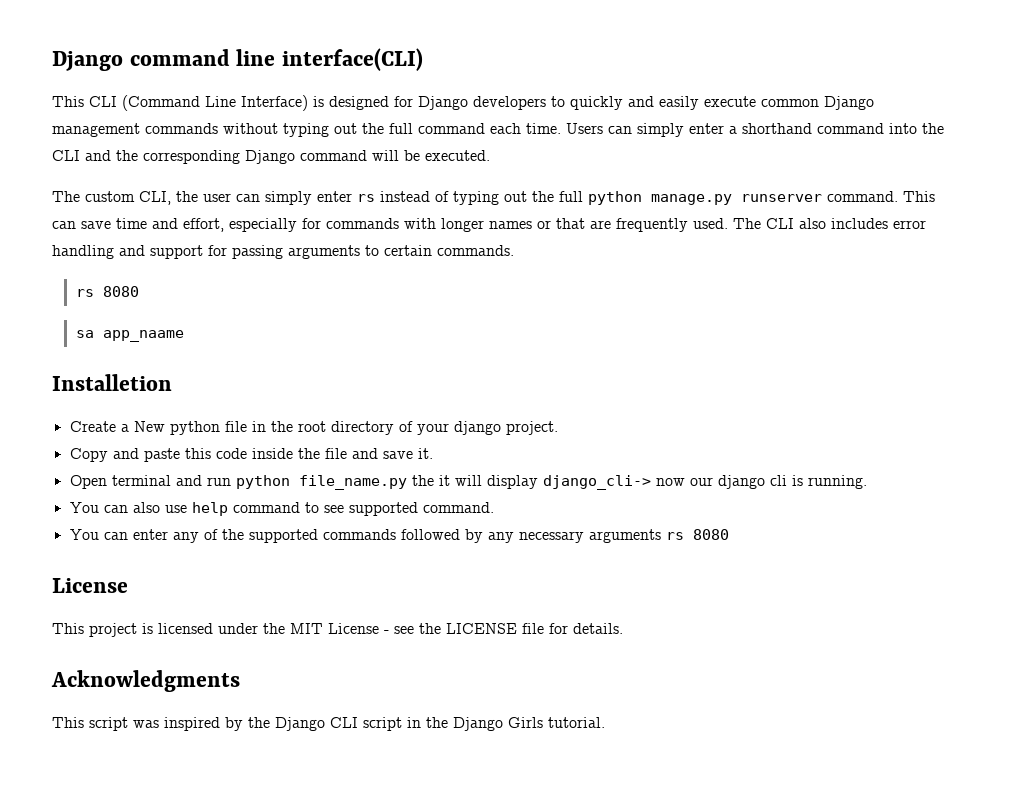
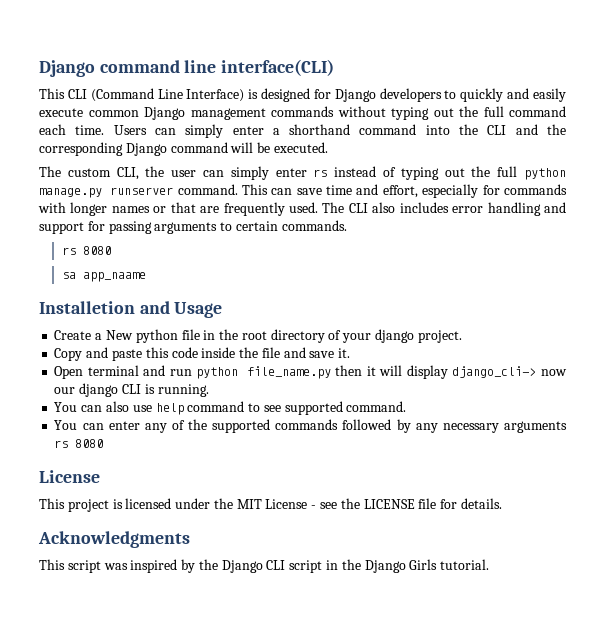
(172, 382) none -> [139,301,223,318] and Usage
[411,475,434,486] the -> [335,365,363,376] then
[769,475,787,486] cli -> [121,384,141,394] CLI

